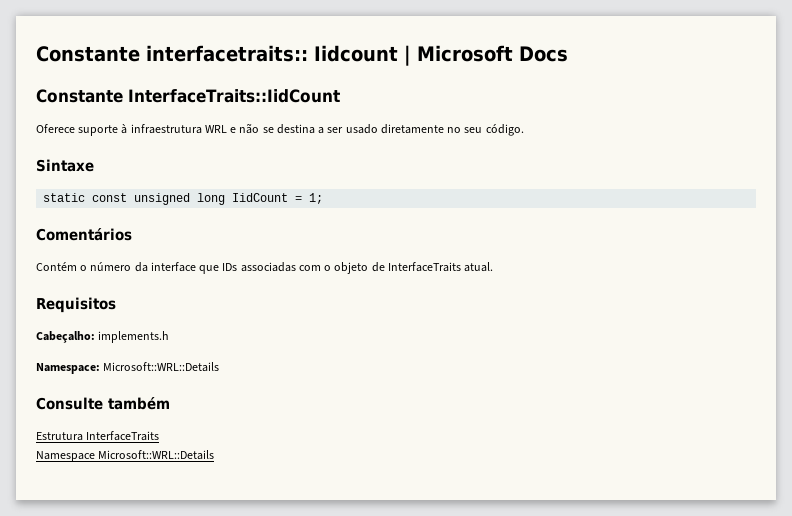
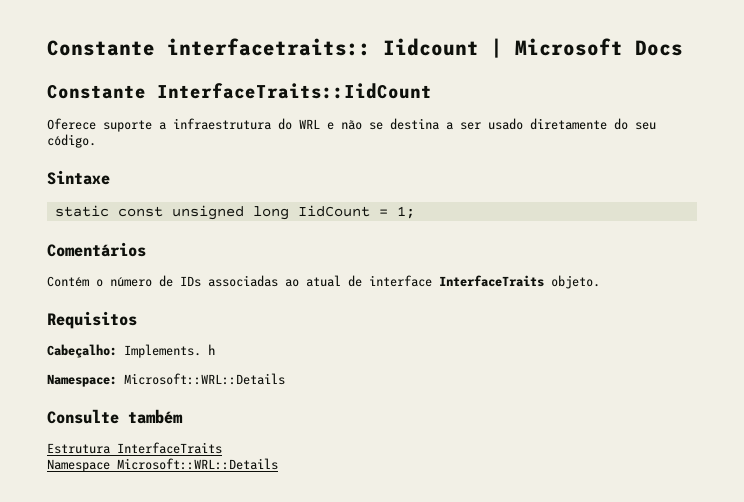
[121,124,202,134] à infraestrutura -> [159,118,292,130] a infraestrutura do
[447,127,462,133] no -> [614,118,628,130] do
[134,262,494,274] da interface que IDs associadas com o objeto de InterfaceTraits atual. -> [159,275,600,289] de IDs associadas ao atual de interface InterfaceTraits objeto.
[98,331,170,343] implements.h -> [124,344,215,358] Implements. h

